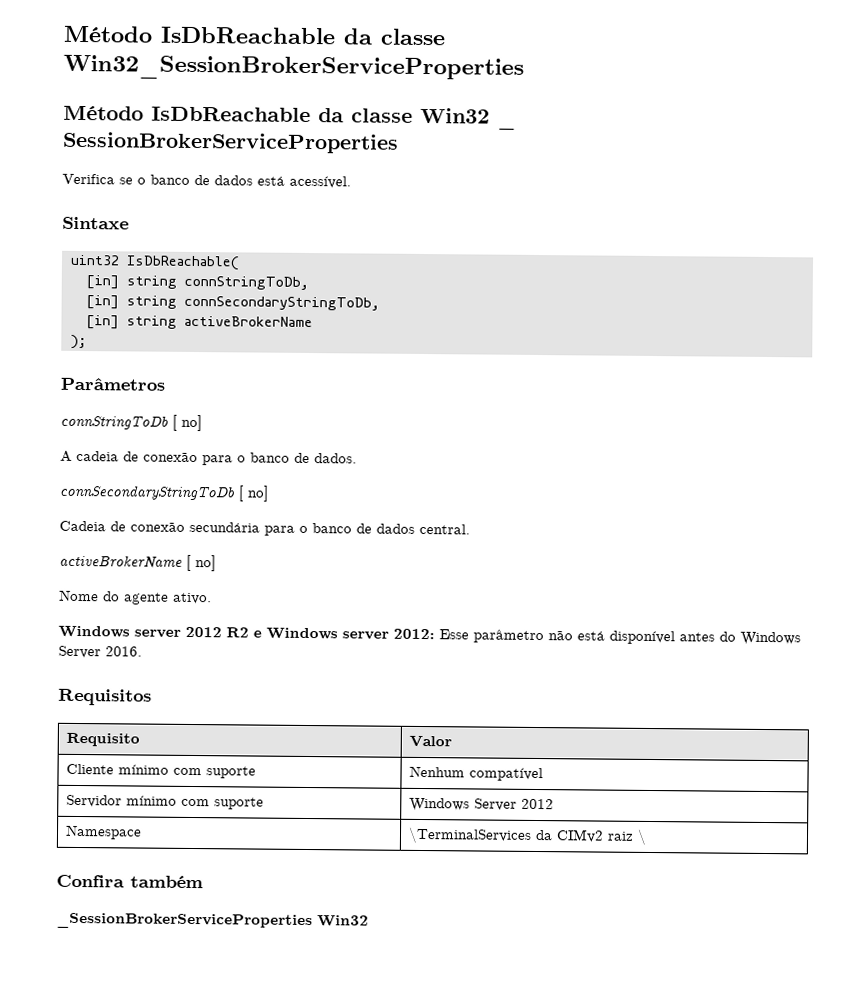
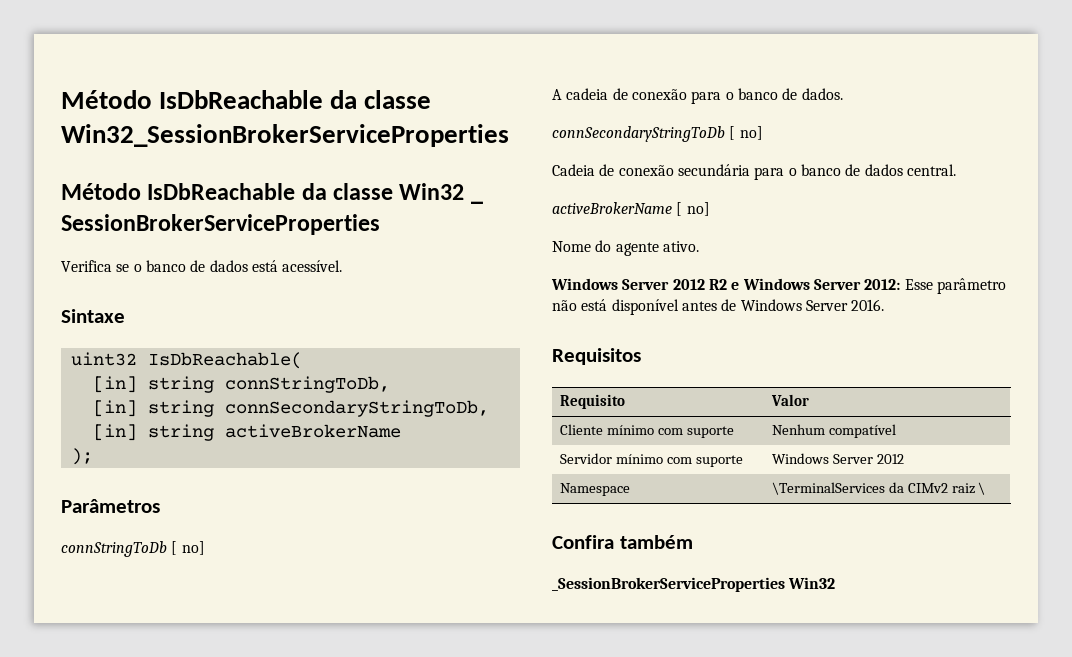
[134,629,181,638] server -> [622,279,670,290] Server
[342,631,389,640] server -> [813,279,861,290] Server
[719,631,736,642] do -> [721,299,737,311] de

